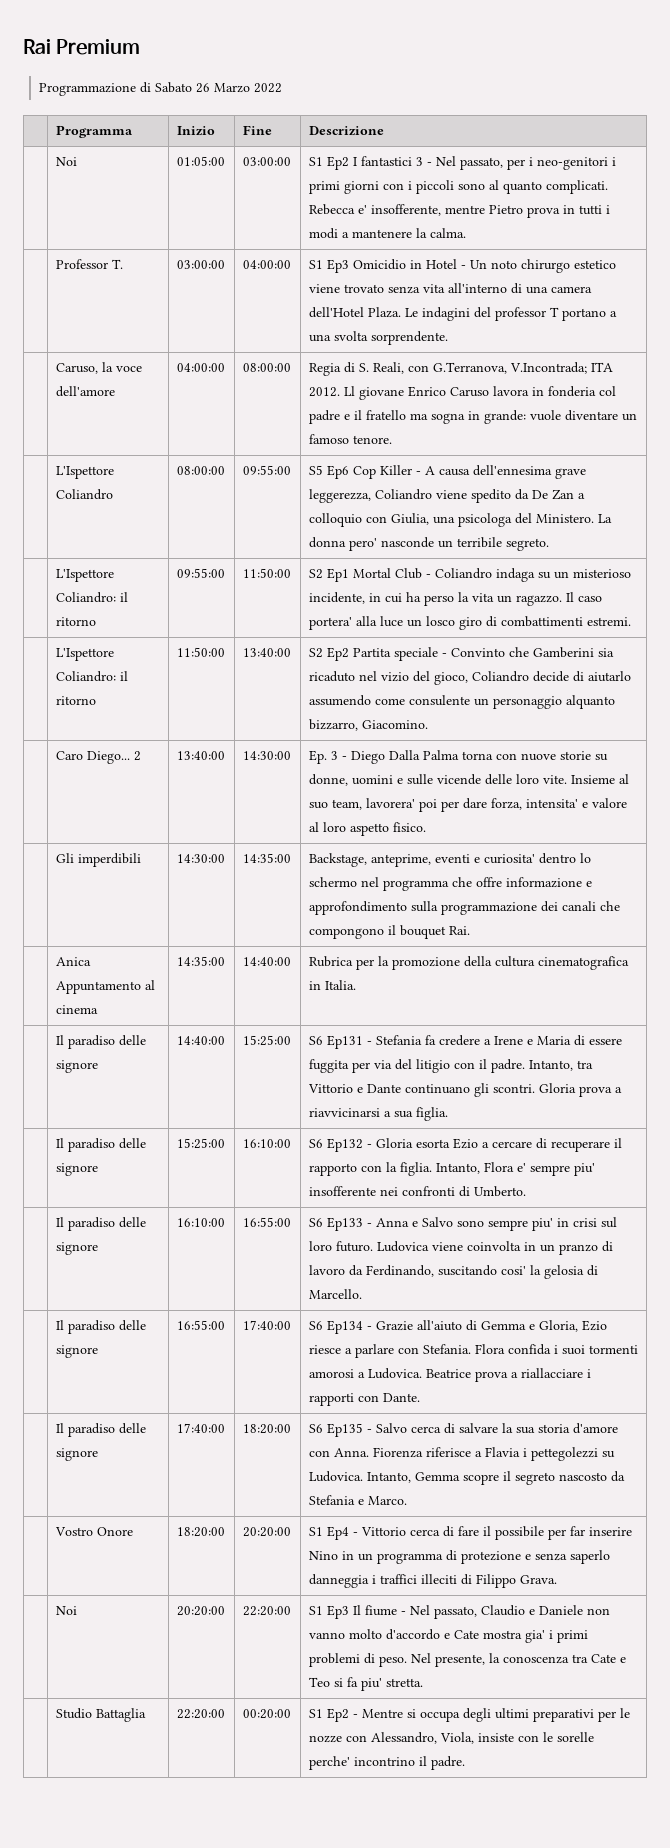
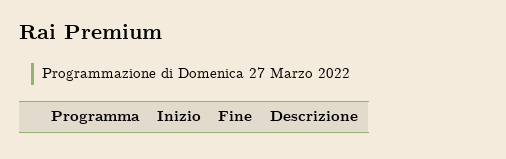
[154,82,210,93] Sabato 26 -> [177,67,265,78] Domenica 27
[55,157,77,166] [176,156,225,166] [242,157,291,166] [308,156,616,170] [308,180,608,194] [308,204,610,218] [308,228,466,239] [55,259,123,269] [176,260,225,269] [242,260,291,269] [308,259,616,273] [308,283,592,294] [308,307,617,321] [308,331,448,345] [55,362,142,374] [55,386,115,397] [176,363,225,372] [242,363,291,372] [308,362,613,376] [308,386,616,400] [308,410,637,424] [308,434,392,444] [55,466,114,479] [55,489,113,500] [176,466,225,475] [242,465,291,475] [308,465,586,479] [308,489,585,503] [308,513,612,527] [308,537,549,551] [55,569,114,582] [55,592,128,603] [55,617,96,626] [176,568,225,578] [242,568,291,578] [308,568,631,582] [308,592,602,606] [308,616,631,630] [55,648,114,661] [55,671,128,682] [55,696,96,705] [176,647,225,657] [242,648,291,657] [308,647,614,661] [308,671,631,685] [308,695,615,709] [308,719,428,731] [55,751,141,764] [176,751,225,760] [242,751,291,760] [308,750,608,764] [308,774,629,786] [308,798,627,812] [308,822,426,836] [55,853,141,867] [176,854,225,863] [242,853,291,863] [308,853,591,867] [308,877,592,891] [308,901,620,915] [308,925,470,939] [55,957,91,966] [55,980,155,994] [55,1005,98,1014] [176,956,225,966] [242,957,291,966] [308,956,629,970] [308,980,356,990] [55,1035,146,1049] [55,1060,98,1073] [176,1036,225,1045] [242,1035,291,1046] [308,1035,622,1049] [308,1059,593,1073] [307,1083,622,1097] [308,1107,448,1121] [55,1138,146,1152] [55,1163,98,1176] [176,1138,225,1149] [242,1139,291,1148] [308,1138,622,1152] [308,1162,595,1176] [308,1186,526,1197] [55,1217,146,1231] [55,1242,98,1255] [176,1218,225,1227] [242,1217,291,1227] [308,1217,617,1231] [308,1241,613,1255] [308,1265,598,1279] [308,1289,362,1299] [55,1320,146,1334] [55,1345,98,1358] [176,1320,225,1330] [242,1320,291,1330] [308,1320,607,1334] [308,1344,638,1358] [308,1368,591,1382] [308,1393,420,1406] [55,1423,146,1437] [55,1448,98,1461] [176,1423,225,1433] [242,1424,291,1434] [308,1423,618,1437] [308,1447,615,1461] [308,1471,625,1485] [308,1495,407,1505] [54,1527,133,1536] [176,1527,225,1537] [242,1527,291,1537] [308,1526,632,1540] [308,1550,610,1564] [308,1574,557,1588] [55,1606,77,1615] [176,1606,225,1616] [242,1606,291,1616] [308,1605,610,1619] [308,1629,588,1643] [308,1653,626,1667] [308,1677,423,1691] [55,1708,146,1722] [176,1709,225,1719] [242,1709,291,1719] [308,1708,630,1722] [308,1732,594,1744] [308,1756,465,1770] // | Noi | 01:05:00 | 03:00:00 | S1 Ep2 I fantastici 3 - Nel passato, per i neo-genitori i primi giorni con i piccoli sono al quanto complicati. Rebecca e' insofferente, mentre Pietro prova in tutti i modi a mantenere la calma. // | Professor T. | 03:00:00 | 04:00:00 | S1 Ep3 Omicidio in Hotel - Un noto chirurgo estetico viene trovato senza vita all'interno di una camera dell'Hotel Plaza. Le indagini del professor T portano a una svolta sorprendente. // | Caruso, la voce dell'amore | 04:00:00 | 08:00:00 | Regia di S. Reali, con G.Terranova, V.Incontrada; ITA 2012. Ll giovane Enrico Caruso lavora in fonderia col padre e il fratello ma sogna in grande: vuole diventare un famoso tenore. // | L'Ispettore Coliandro | 08:00:00 | 09:55:00 | S5 Ep6 Cop Killer - A causa dell'ennesima grave leggerezza, Coliandro viene spedito da De Zan a colloquio con Giulia, una psicologa del Ministero. La donna pero' nasconde un terribile segreto. // | L'Ispettore Coliandro: il ritorno | 09:55:00 | 11:50:00 | S2 Ep1 Mortal Club - Coliandro indaga su un misterioso incidente, in cui ha perso la vita un ragazzo. Il caso portera' alla luce un losco giro di combattimenti estremi. // | L'Ispettore Coliandro: il ritorno | 11:50:00 | 13:40:00 | S2 Ep2 Partita speciale - Convinto che Gamberini sia ricaduto nel vizio del gioco, Coliandro decide di aiutarlo assumendo come consulente un personaggio alquanto bizzarro, Giacomino. // | Caro Diego... 2 | 13:40:00 | 14:30:00 | Ep. 3 - Diego Dalla Palma torna con nuove storie su donne, uomini e sulle vicende delle loro vite. Insieme al suo team, lavorera' poi per dare forza, intensita' e valore al loro aspetto fisico. // | Gli imperdibili | 14:30:00 | 14:35:00 | Backstage, anteprime, eventi e curiosita' dentro lo schermo nel programma che offre informazione e approfondimento sulla programmazione dei canali che compongono il bouquet Rai. // | Anica Appuntamento al cinema | 14:35:00 | 14:40:00 | Rubrica per la promozione della cultura cinematografica in Italia. // | Il paradiso delle signore | 14:40:00 | 15:25:00 | S6 Ep131 - Stefania fa credere a Irene e Maria di essere fuggita per via del litigio con il padre. Intanto, tra Vittorio e Dante continuano gli scontri. Gloria prova a riavvicinarsi a sua figlia. // | Il paradiso delle signore | 15:25:00 | 16:10:00 | S6 Ep132 - Gloria esorta Ezio a cercare di recuperare il rapporto con la figlia. Intanto, Flora e' sempre piu' insofferente nei confronti di Umberto. // | Il paradiso delle signore | 16:10:00 | 16:55:00 | S6 Ep133 - Anna e Salvo sono sempre piu' in crisi sul loro futuro. Ludovica viene coinvolta in un pranzo di lavoro da Ferdinando, suscitando cosi' la gelosia di Marcello. // | Il paradiso delle signore | 16:55:00 | 17:40:00 | S6 Ep134 - Grazie all'aiuto di Gemma e Gloria, Ezio riesce a parlare con Stefania. Flora confida i suoi tormenti amorosi a Ludovica. Beatrice prova a riallacciare i rapporti con Dante. // | Il paradiso delle signore | 17:40:00 | 18:20:00 | S6 Ep135 - Salvo cerca di salvare la sua storia d'amore con Anna. Fiorenza riferisce a Flavia i pettegolezzi su Ludovica. Intanto, Gemma scopre il segreto nascosto da Stefania e Marco. // | Vostro Onore | 18:20:00 | 20:20:00 | S1 Ep4 - Vittorio cerca di fare il possibile per far inserire Nino in un programma di protezione e senza saperlo danneggia i traffici illeciti di Filippo Grava. // | Noi | 20:20:00 | 22:20:00 | S1 Ep3 Il fiume - Nel passato, Claudio e Daniele non vanno molto d'accordo e Cate mostra gia' i primi problemi di peso. Nel presente, la conoscenza tra Cate e Teo si fa piu' stretta. // | Studio Battaglia | 22:20:00 | 00:20:00 | S1 Ep2 - Mentre si occupa degli ultimi preparativi per le nozze con Alessandro, Viola, insiste con le sorelle perche' incontrino il padre. -> (359, 116) none

